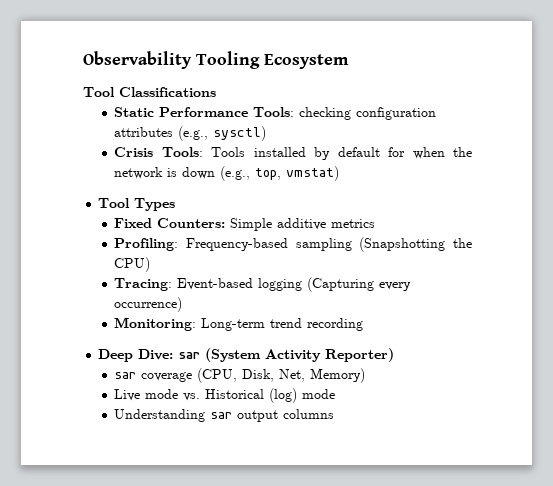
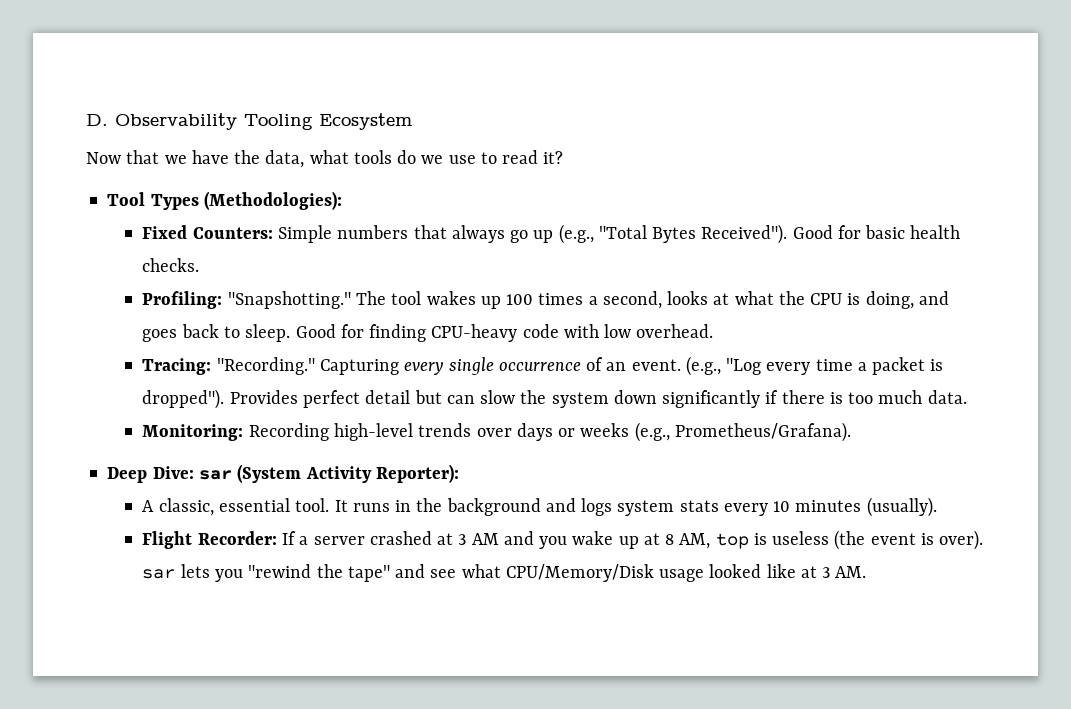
(83, 60) none -> [86,114,108,126] D.
[83,87,216,97] [114,107,437,120] [114,126,267,141] [114,147,472,160] [114,166,340,181] Tool Classifications // Static Performance Tools: checking configuration attributes (e.g., sysctl) // Crisis Tools: Tools installed by default for when the network is down (e.g., top, vmstat) -> [86,150,564,168] Now that we have the data, what tools do we use to read it?
(176, 204) none -> [203,191,342,210] (Methodologies):
[277,218,376,230] [114,237,472,252] [114,257,151,272] [114,277,412,292] [114,297,183,312] [114,317,364,331] additive metrics // Profiling: Frequency-based sampling (Snapshotting the CPU) // Tracing: Event-based logging (Capturing every occurrence) // Monitoring: Long-term trend recording -> [337,224,961,244] [142,258,200,272] [142,291,949,309] [142,324,714,342] [142,356,944,376] [142,389,967,409] [142,422,851,442] numbers that always go up (e.g., "Total Bytes Received"). Good for basic health checks. // Profiling: "Snapshotting." The tool wakes up 100 times a second, looks at what the CPU is doing, and goes back to sleep. Good for finding CPU-heavy code with low overhead. // Tracing: "Recording." Capturing every single occurrence of an event. (e.g., "Log every time a packet is dropped"). Provides perfect detail but can slow the system down significantly if there is too much data. // Monitoring: Recording high-level trends over days or weeks (e.g., Prometheus/Grafana).
[325,348,395,362] [114,368,366,383] [114,388,336,403] [114,409,335,422] Reporter) // sar coverage (CPU, Disk, Net, Memory) // Live mode vs. Historical (log) mode // Understanding sar output columns -> [375,464,459,483] [142,497,937,517] [142,530,984,550] [142,564,867,582] Reporter): // A classic, essential tool. It runs in the background and logs system stats every 10 minutes (usually). // Flight Recorder: If a server crashed at 3 AM and you wake up at 8 AM, top is useless (the event is over). sar lets you "rewind the tape" and see what CPU/Memory/Disk usage looked like at 3 AM.

